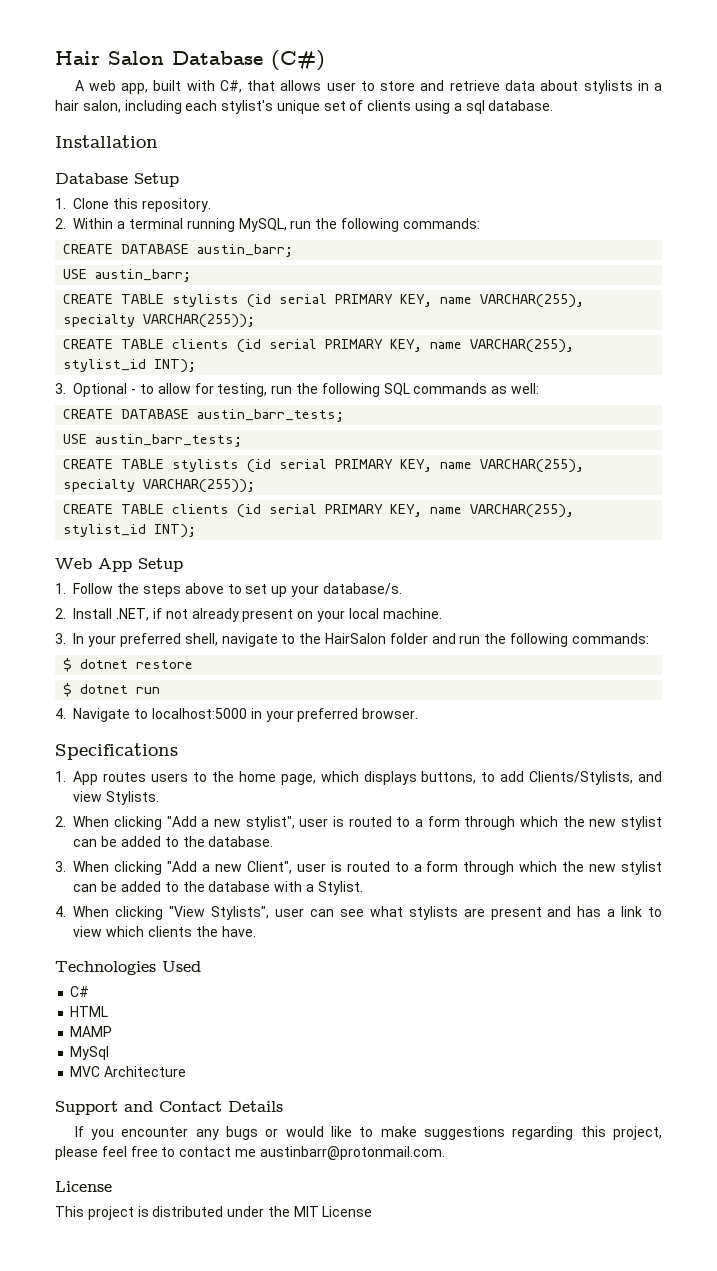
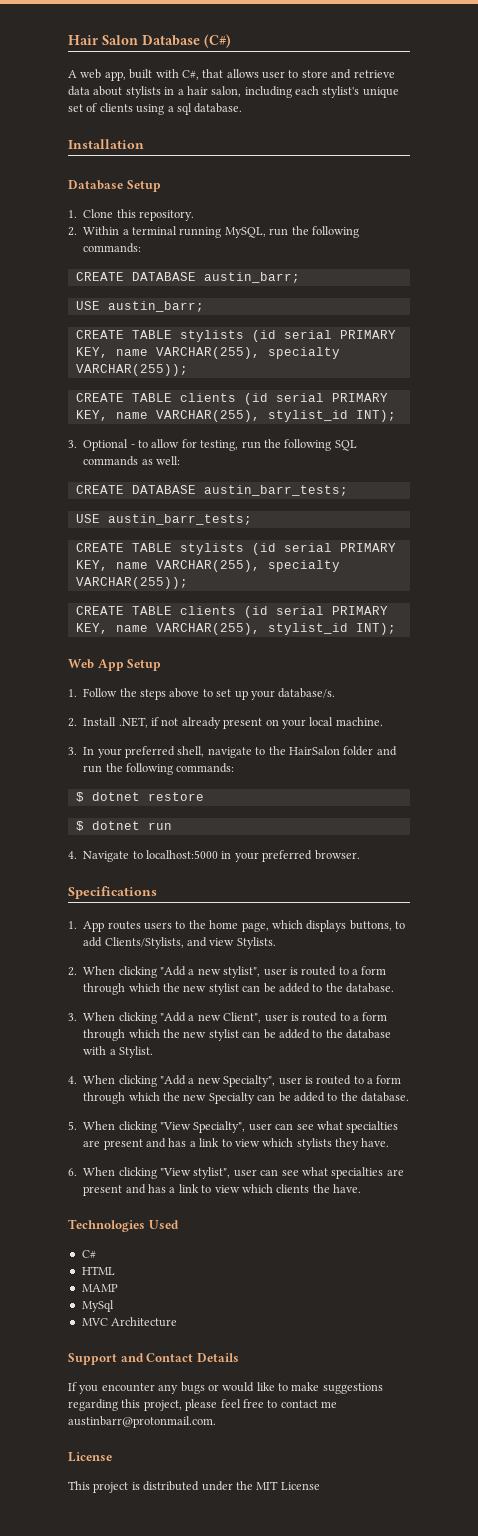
[169,906,458,920] "View Stylists", user can see what stylists -> [160,1075,402,1087] [83,1092,409,1104] [68,1121,399,1133] [83,1138,390,1150] [68,1167,384,1179] "Add a new Specialty", user is routed to a form through which the new Specialty can be added to the database. // 5. When clicking "View Specialty", user can see what specialties are present and has a link to view which stylists they have. // 6. When clicking "View stylist", user can see what specialties

